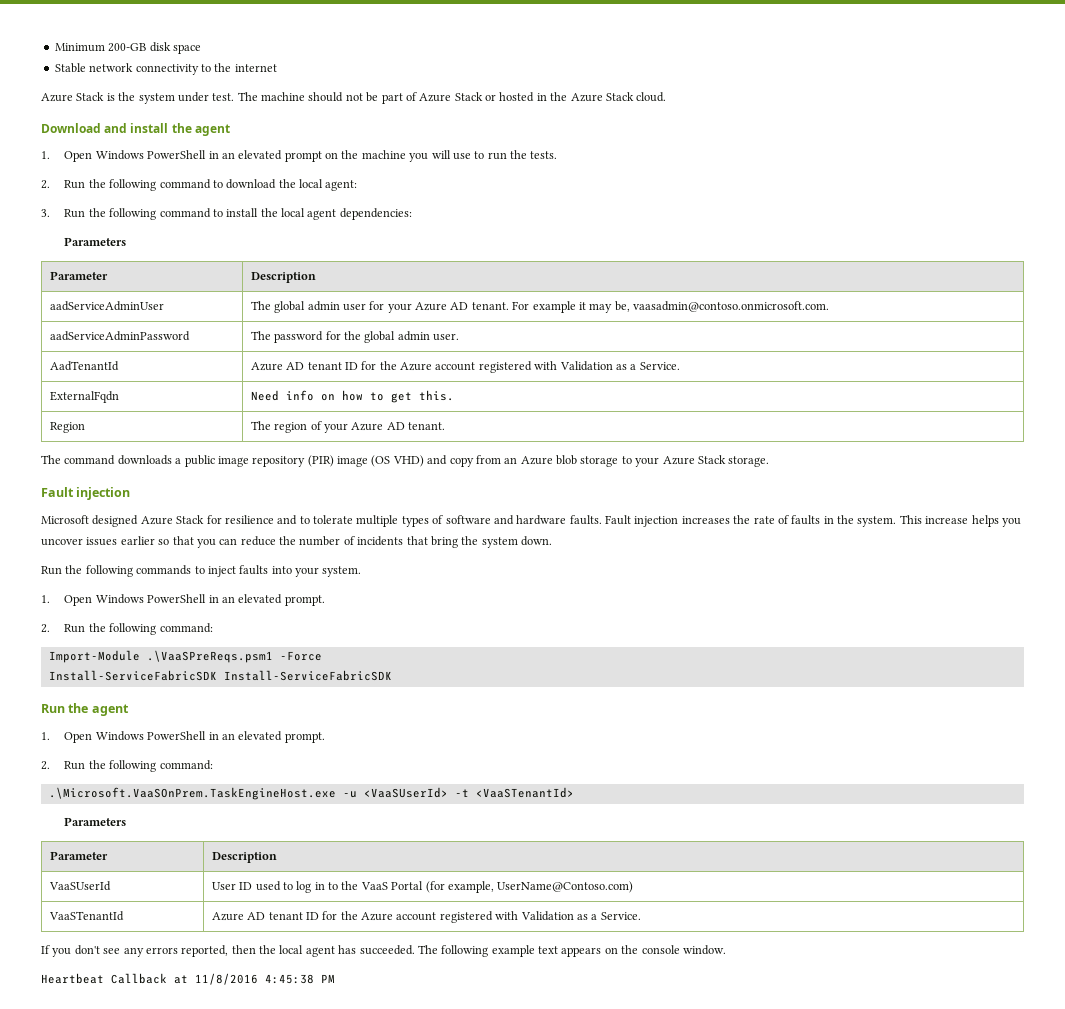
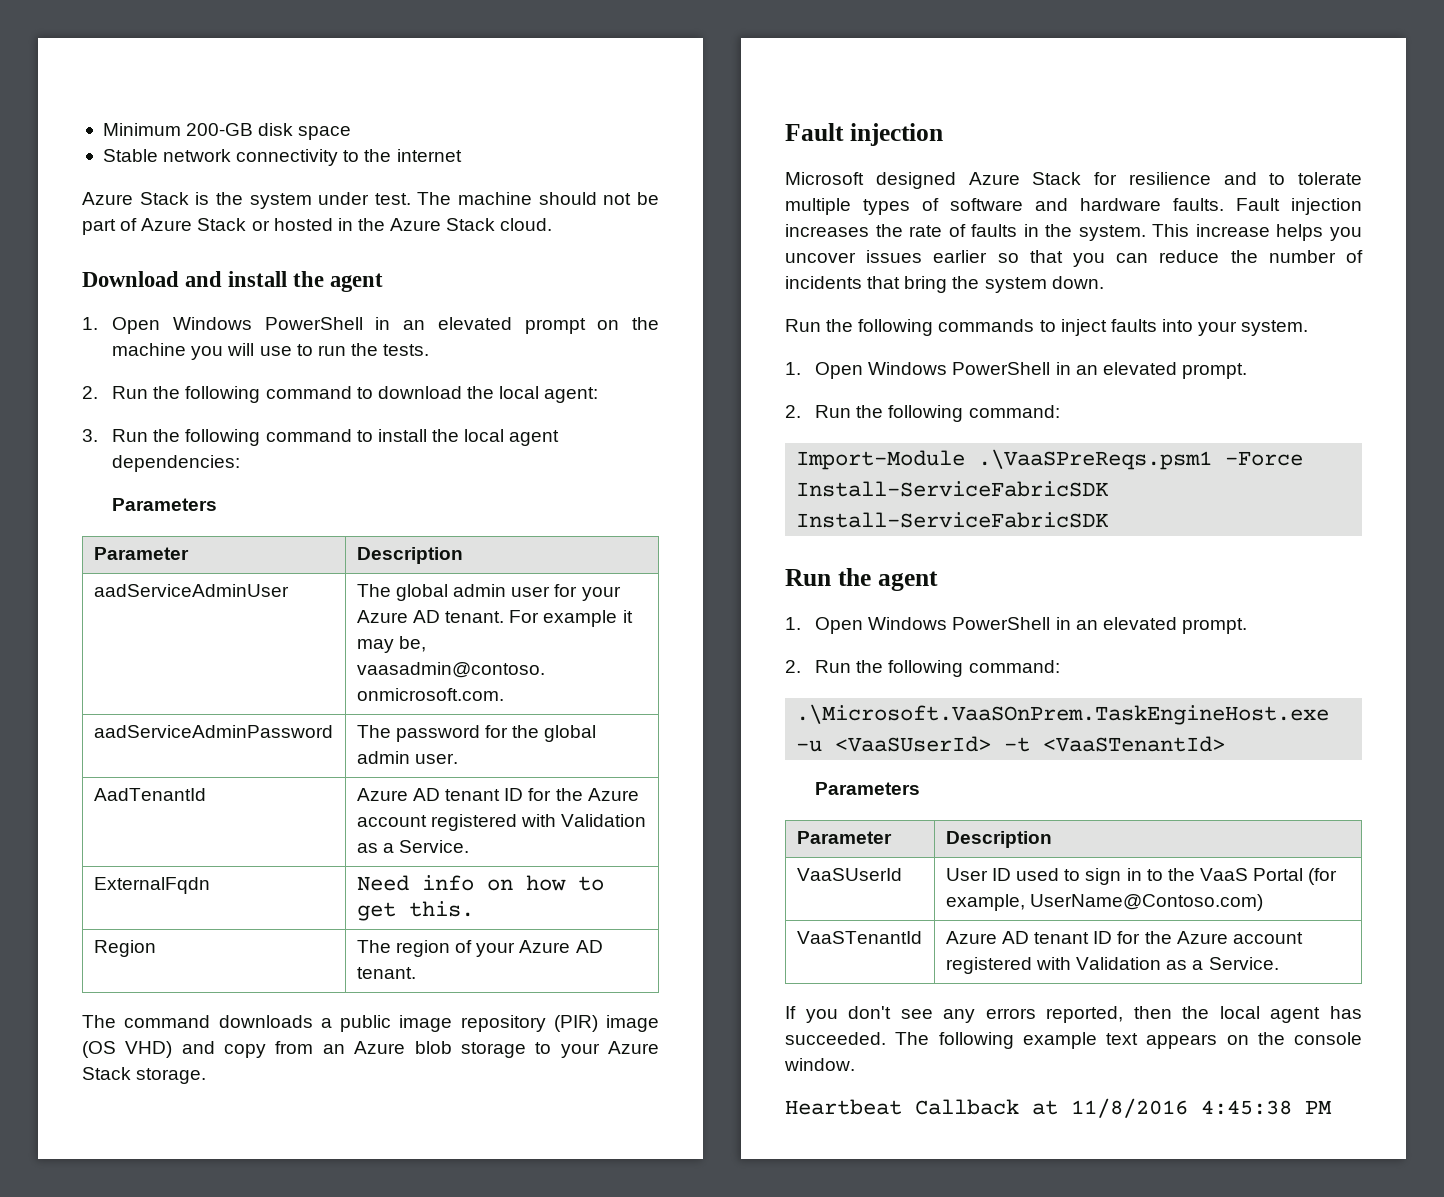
[296,881,312,893] log -> [1085,868,1122,885] sign

